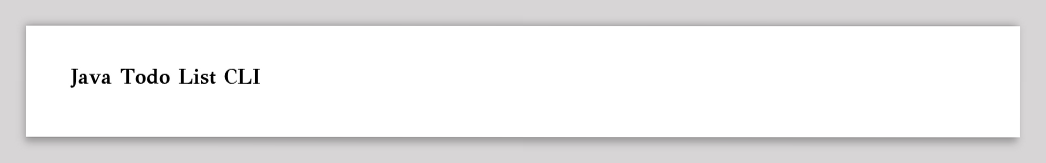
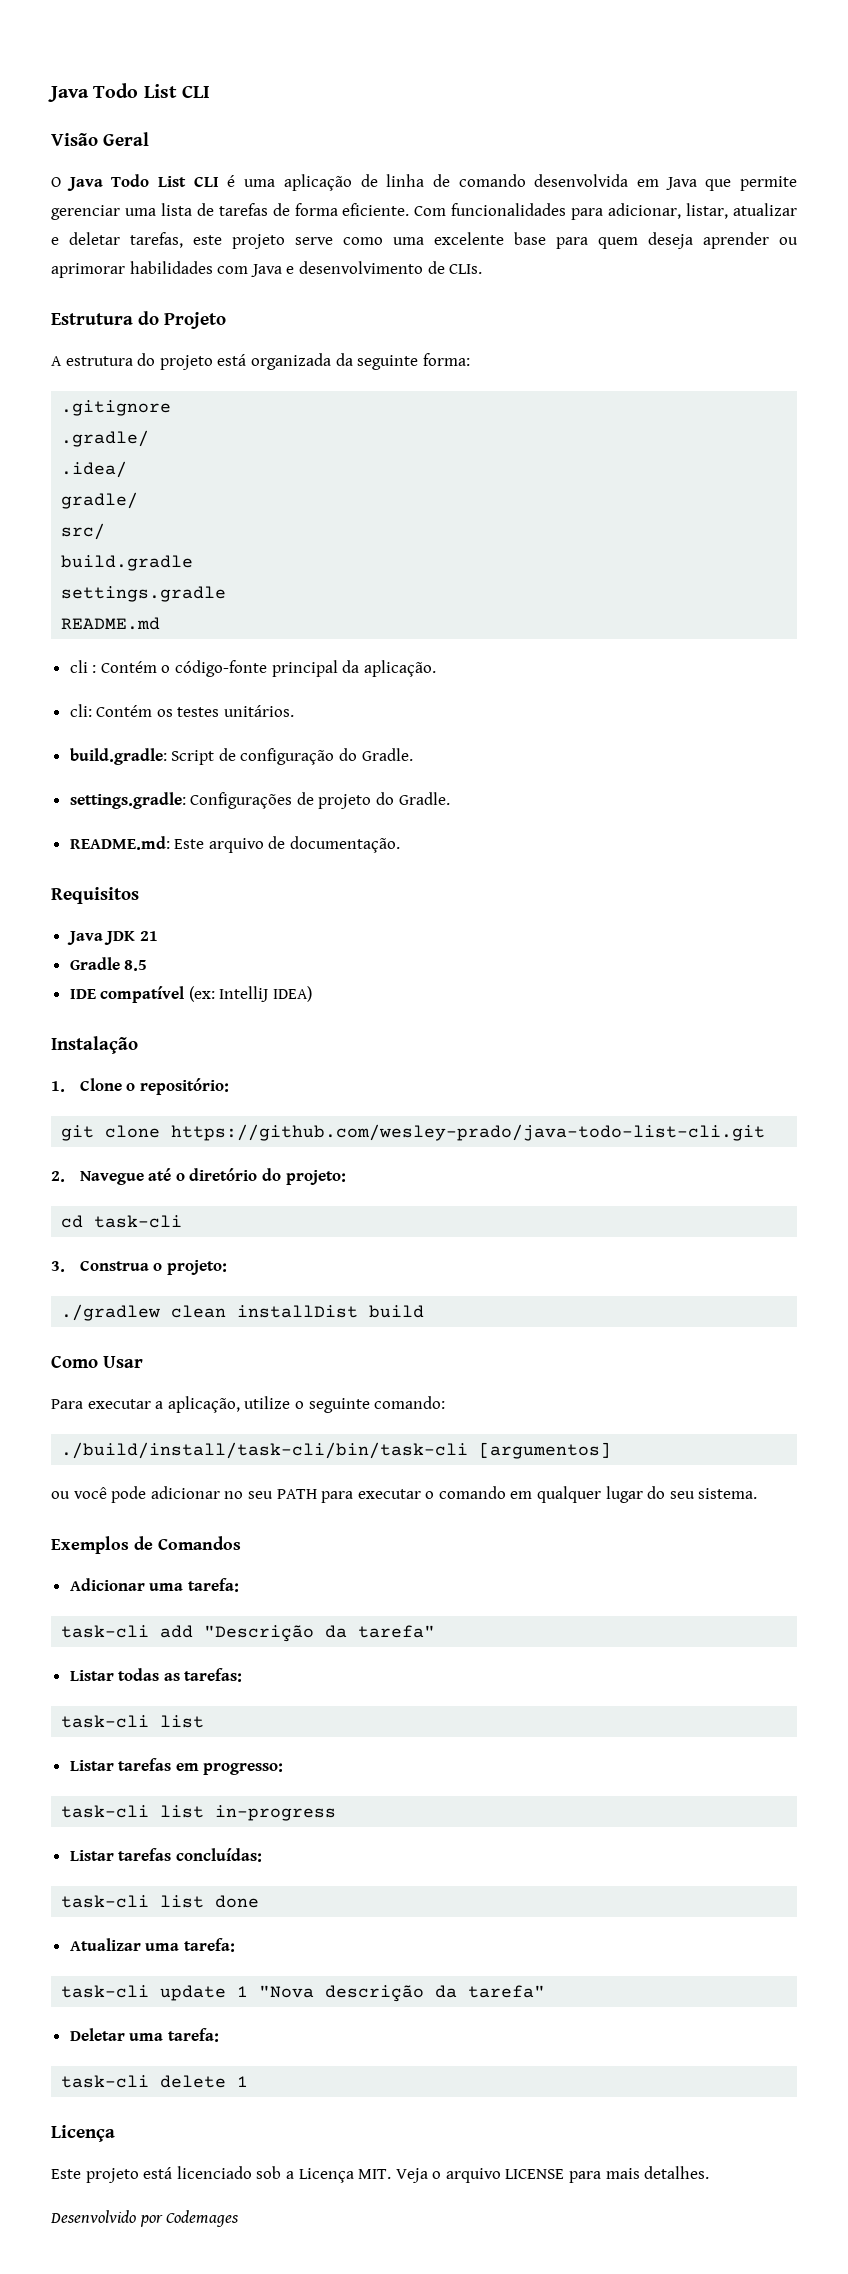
[69,67,262,89] Java Todo List CLI -> [48,83,210,102] [51,132,149,146] [51,174,797,191] [51,203,797,220] [51,232,798,249] [51,261,483,278] [51,311,226,329] [51,353,470,370] [61,400,172,416] [61,430,150,447] [61,461,128,478] [61,492,139,509] [61,523,106,540] [61,555,194,571] [61,586,227,602] [61,617,161,630] [69,660,436,677] [69,704,295,717] [69,748,413,765] [69,792,450,809] [69,836,401,853] [51,887,139,904] [66,931,158,945] [69,957,148,971] [69,986,313,1003] [51,1036,138,1054] [51,1078,229,1095] [61,1124,766,1141] [51,1168,346,1185] [61,1215,183,1228] [51,1260,227,1275] [61,1304,425,1321] [51,1355,143,1368] [51,1396,446,1413] [61,1442,612,1459] [51,1486,758,1503] [51,1536,241,1554] [69,1578,239,1592] [61,1625,436,1642] [69,1668,243,1682] [61,1715,205,1728] [69,1758,284,1775] [61,1805,337,1821] [69,1848,262,1862] [61,1895,260,1908] [69,1938,235,1952] [61,1985,546,2002] [69,2028,219,2042] [61,2075,249,2088] [51,2125,115,2142] [51,2166,710,2183] [50,2210,240,2227] Java Todo List CLI // Visão Geral // O Java Todo List CLI é uma aplicação de linha de comando desenvolvida em Java que permite gerenciar uma lista de tarefas de forma eficiente. Com funcionalidades para adicionar, listar, atualizar e deletar tarefas, este projeto serve como uma excelente base para quem deseja aprender ou aprimorar habilidades com Java e desenvolvimento de CLIs. // Estrutura do Projeto // A estrutura do projeto está organizada da seguinte forma: // .gitignore // .gradle/ // .idea/ // gradle/ // src/ // build.gradle // settings.gradle // README.md // cli : Contém o código-fonte principal da aplicação. // cli: Contém os testes unitários. // build.gradle: Script de configuração do Gradle. // settings.gradle: Configurações de projeto do Gradle. // README.md: Este arquivo de documentação. // Requisitos // Java JDK 21 // Gradle 8.5 // IDE compatível (ex: IntelliJ IDEA) // Instalação // 1. Clone o repositório: // git clone https://github.com/wesley-prado/java-todo-list-cli.git // 2. Navegue até o diretório do projeto: // cd task-cli // 3. Construa o projeto: // ./gradlew clean installDist build // Como Usar // Para executar a aplicação, utilize o seguinte comando: // ./build/install/task-cli/bin/task-cli [argumentos] // ou você pode adicionar no seu PATH para executar o comando em qualquer lugar do seu sistema. // Exemplos de Comandos // Adicionar uma tarefa: // task-cli add "Descrição da tarefa" // Listar todas as tarefas: // task-cli list // Listar tarefas em progresso: // task-cli list in-progress // Listar tarefas concluídas: // task-cli list done // Atualizar uma tarefa: // task-cli update 1 "Nova descrição da tarefa" // Deletar uma tarefa: // task-cli delete 1 // Licença // Este projeto está licenciado sob a Licença MIT. Veja o arquivo LICENSE para mais detalhes. // Desenvolvido por Codemages

